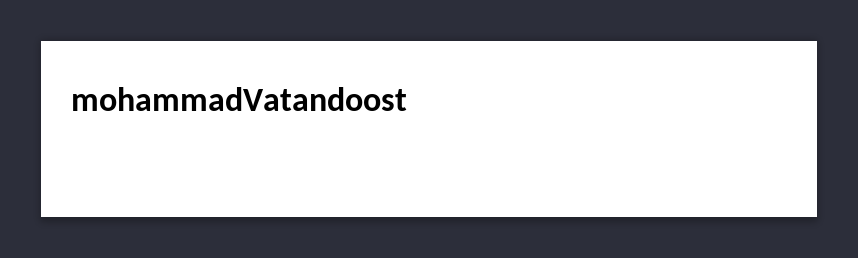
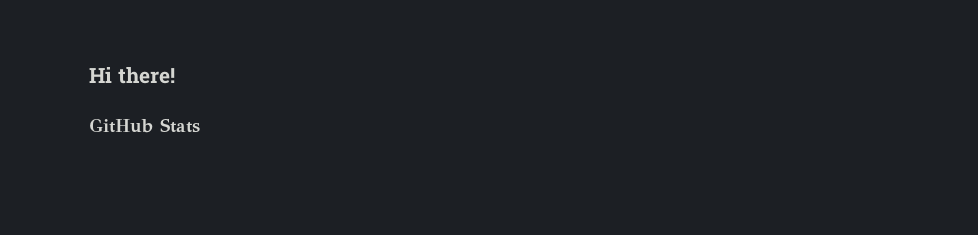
[71,87,407,111] mohammadVatandoost -> [89,67,175,84] [89,118,200,133] Hi there! // GitHub Stats

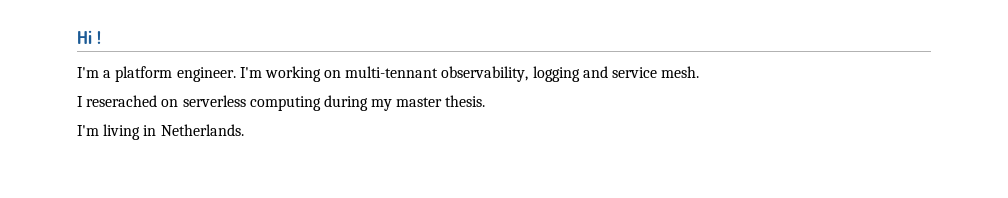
[117,67,175,84] [89,118,200,133] there! // GitHub Stats -> [96,31,101,44] [77,66,700,82] [77,95,486,111] [77,124,244,140] ! // I'm a platform engineer. I'm working on multi-tennant observability, logging and service mesh. // I reserached on serverless computing during my master thesis. // I'm living in Netherlands.

